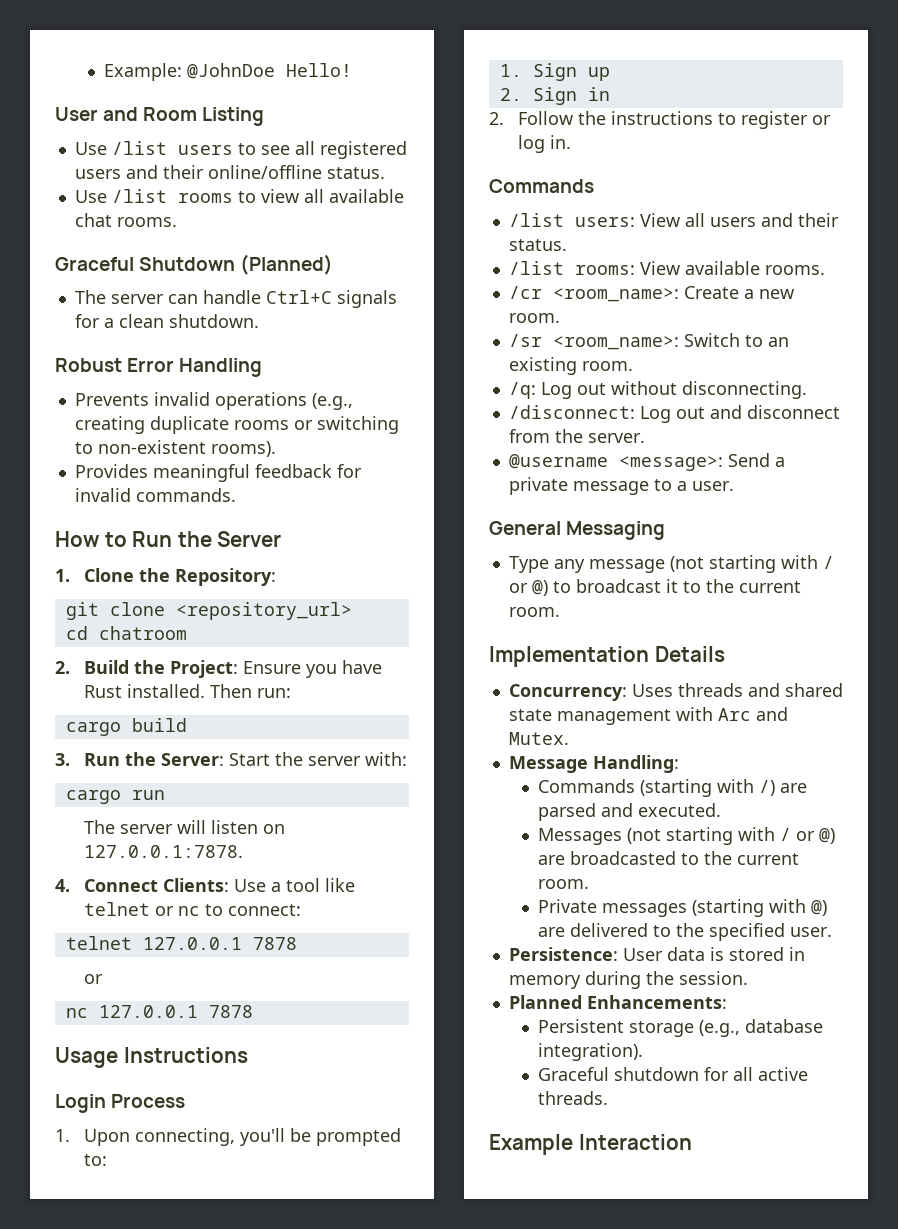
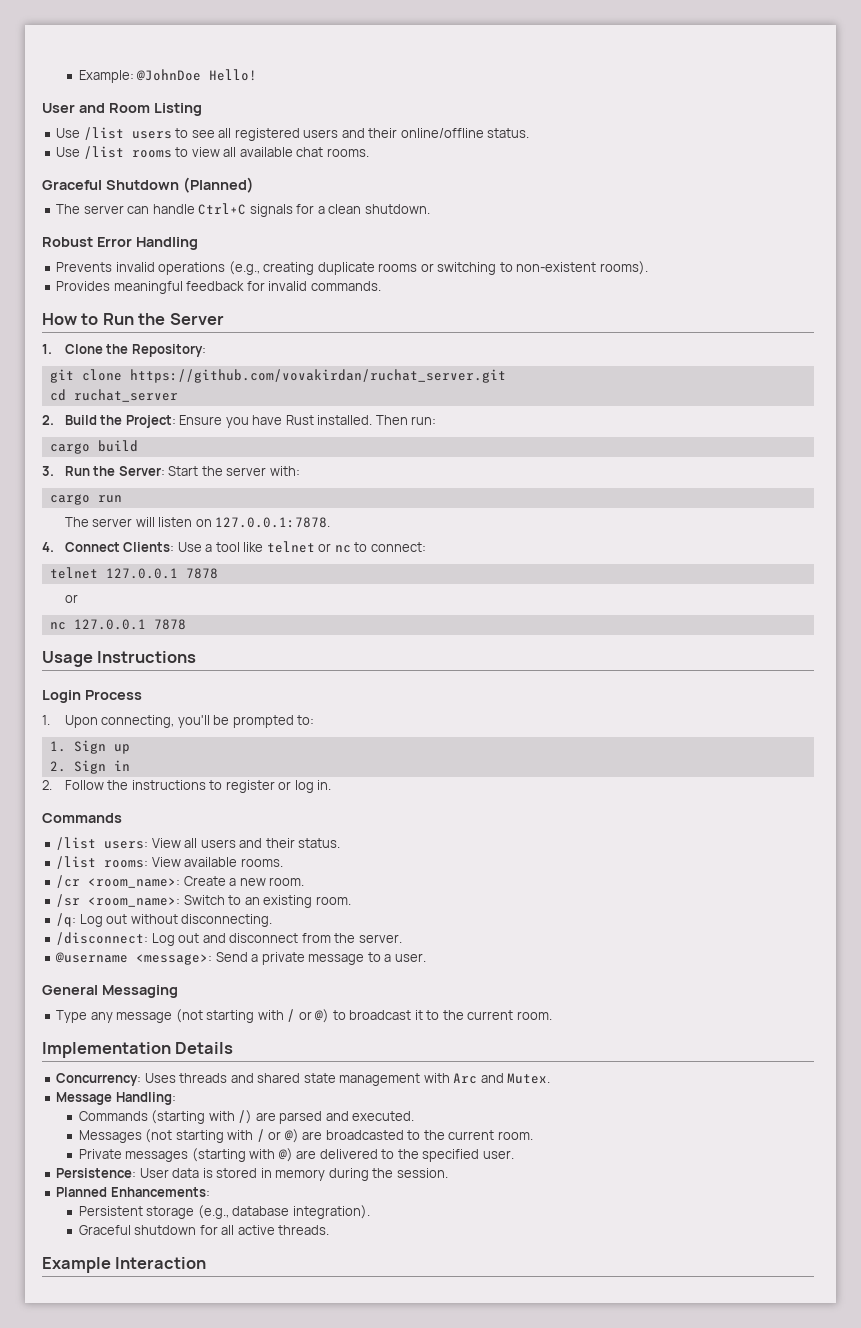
[175,602,352,620] <repository_url> -> [129,369,506,383] https://github.com/vovakirdan/ruchat_server.git
[98,626,187,640] chatroom -> [73,389,178,402] ruchat_server

